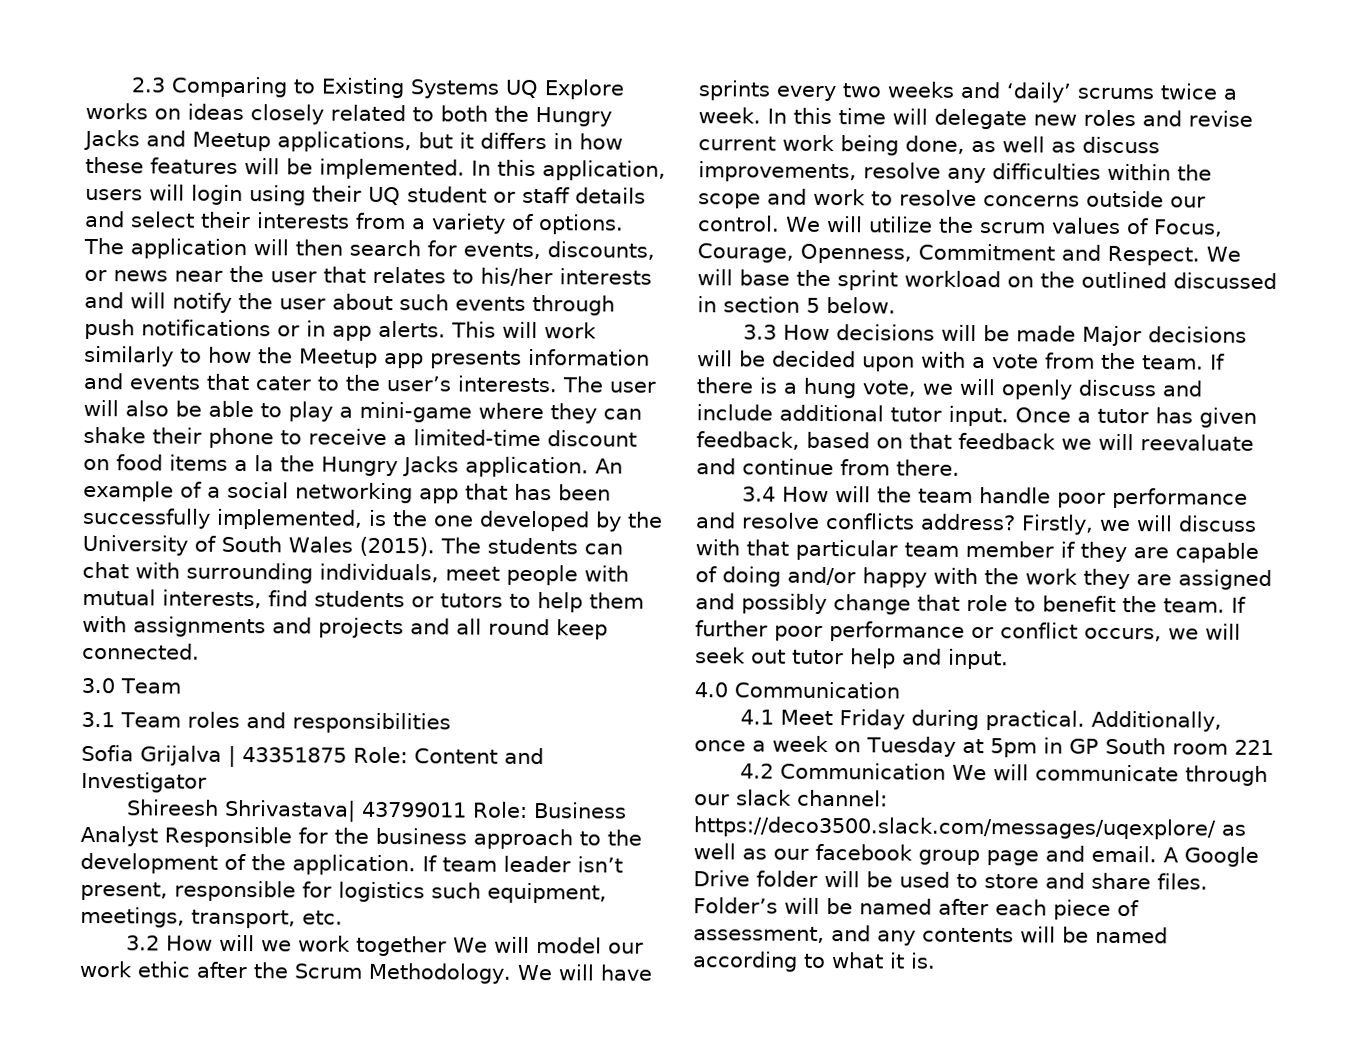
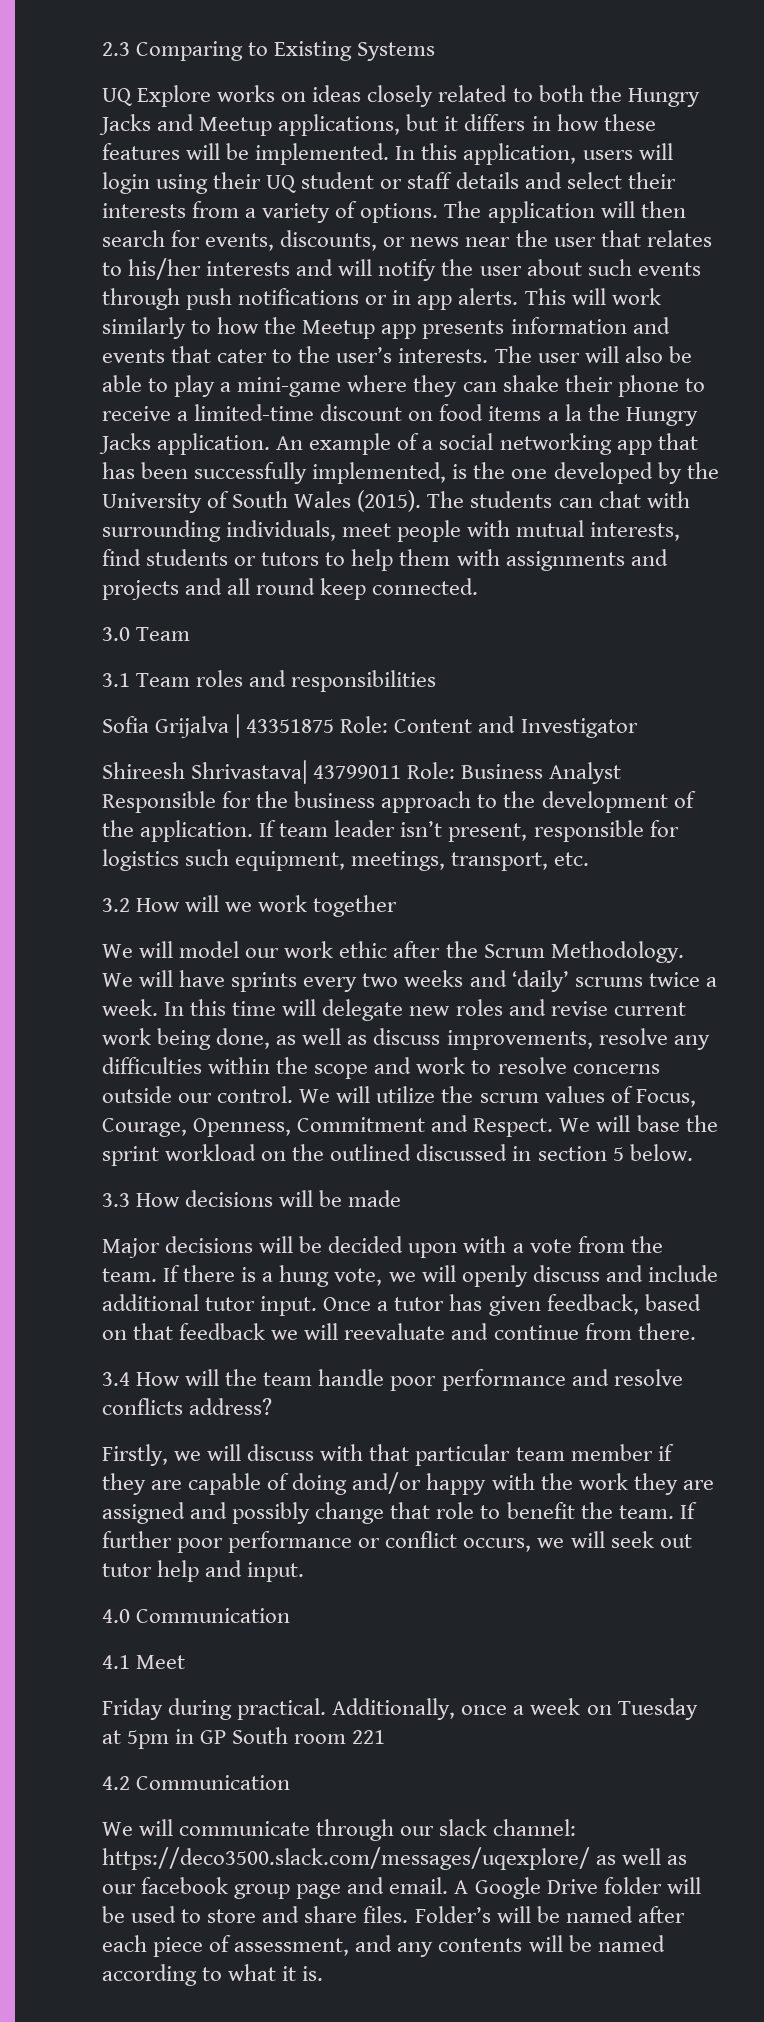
(500, 89) none -> (436, 51) //
(447, 946) none -> (398, 906) //
(1076, 333) none -> (402, 1198) //
(1016, 522) none -> (273, 1406) //
(833, 717) none -> (186, 1662) //
(946, 771) none -> (291, 1782) //

